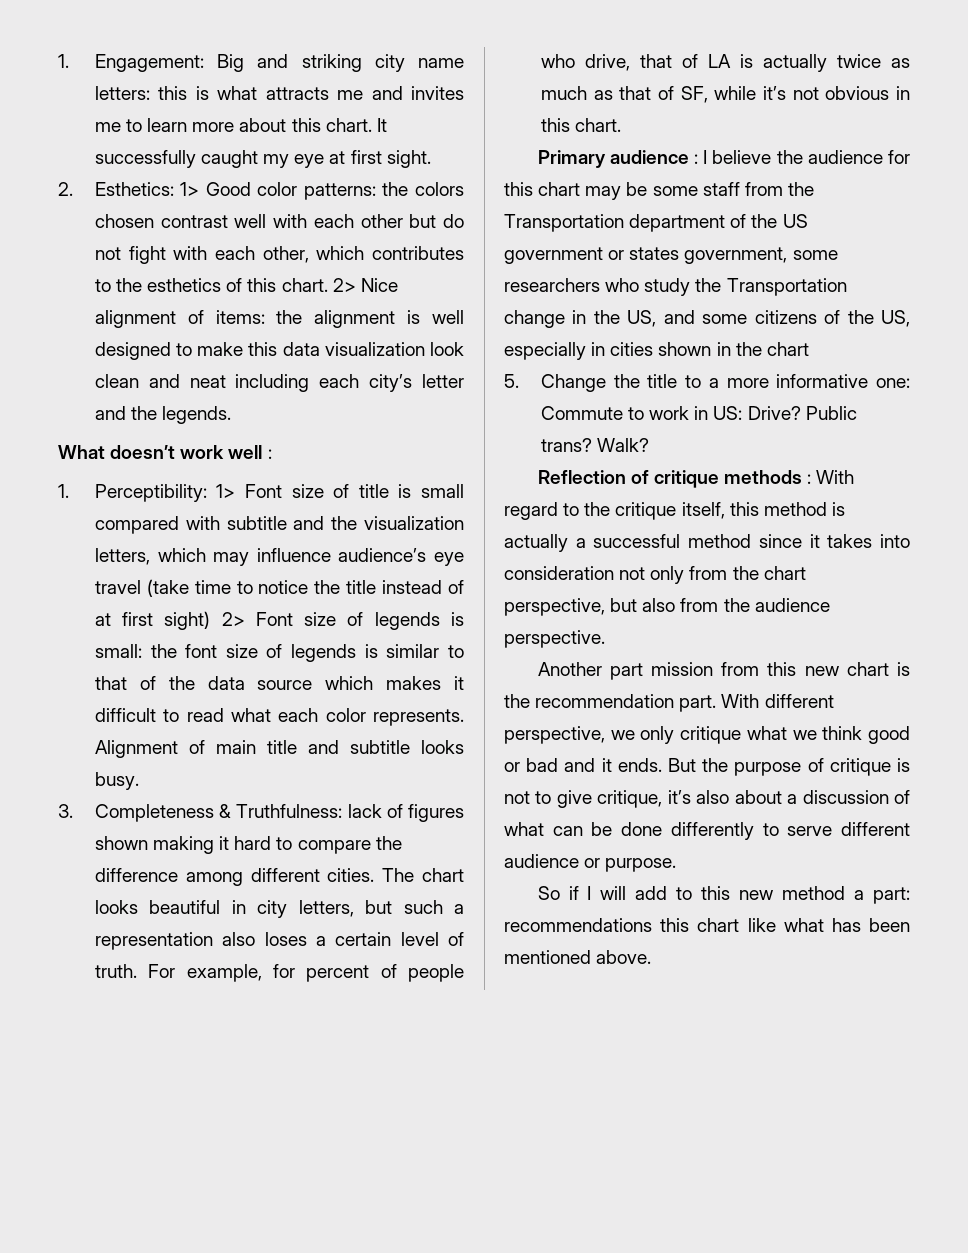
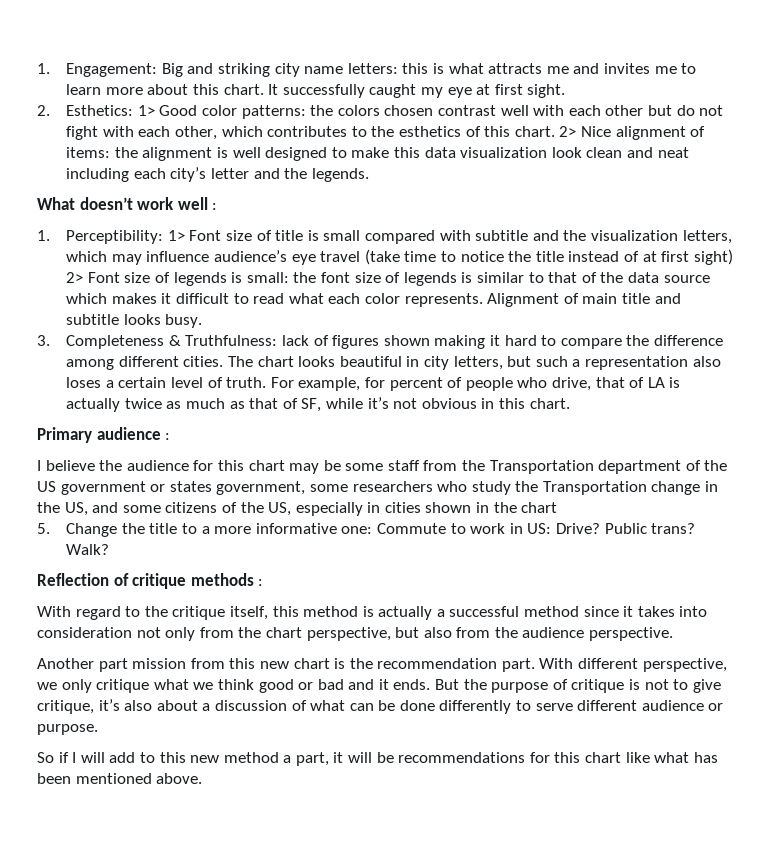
(698, 159) none -> (171, 436) //
(812, 479) none -> (264, 582) //
[873,887,910,904] [504,918,652,932] part: recommendations -> [295,752,550,766] part, it will be recommendations for

